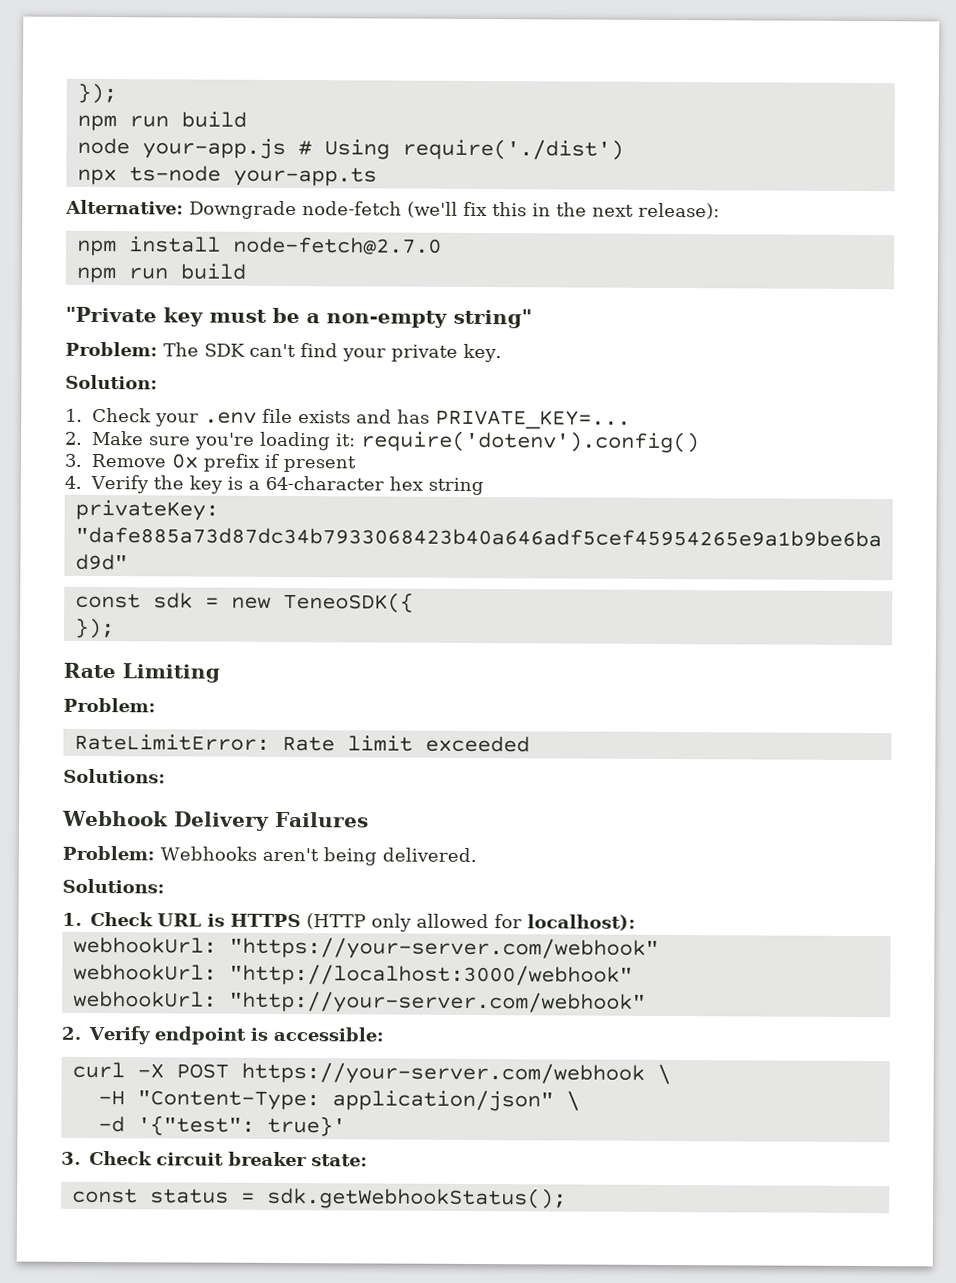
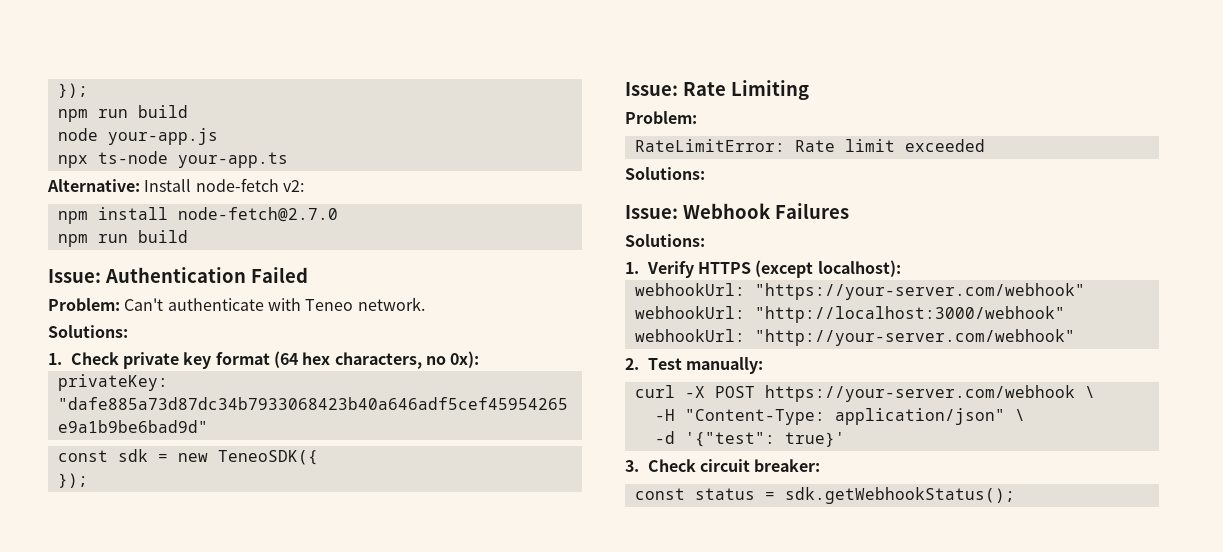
[297,138,624,161] # Using require('./dist') -> (218, 136) none
[189,200,720,220] Downgrade node-fetch (we'll fix this in the next release): -> [144,178,304,192] Install node-fetch v2:
[65,306,532,329] [65,341,502,363] [65,374,158,390] [65,407,632,430] [65,430,701,454] [64,453,357,473] [64,474,485,496] "Private key must be a non-empty string" // Problem: The SDK can't find your private key. // Solution: // 1. Check your .env file exists and has PRIVATE_KEY=... // 2. Make sure you're loading it: require('dotenv').config() // 3. Remove 0x prefix if present // 4. Verify the key is a 64-character hex string -> [48,267,308,283] [48,297,425,311] [48,325,128,338] [48,351,480,369] Issue: Authentication Failed // Problem: Can't authenticate with Teneo network. // Solutions: // 1. Check private key format (64 hex characters, no 0x):
(115, 628) none -> [625,82,678,96] Issue:
[62,810,270,831] Webhook Delivery -> [625,203,771,219] Issue: Webhook
[62,845,477,866] [62,878,165,894] [62,911,522,932] Problem: Webhooks aren't being delivered. // Solutions: // 1. Check URL is HTTPS (HTTP only allowed for -> [625,234,705,247] [625,260,814,278] Solutions: // 1. Verify HTTPS (except
[88,1025,384,1045] Verify endpoint is accessible: -> [647,357,764,374] Test manually:
[228,1151,368,1167] breaker state: -> [754,459,821,472] breaker:

